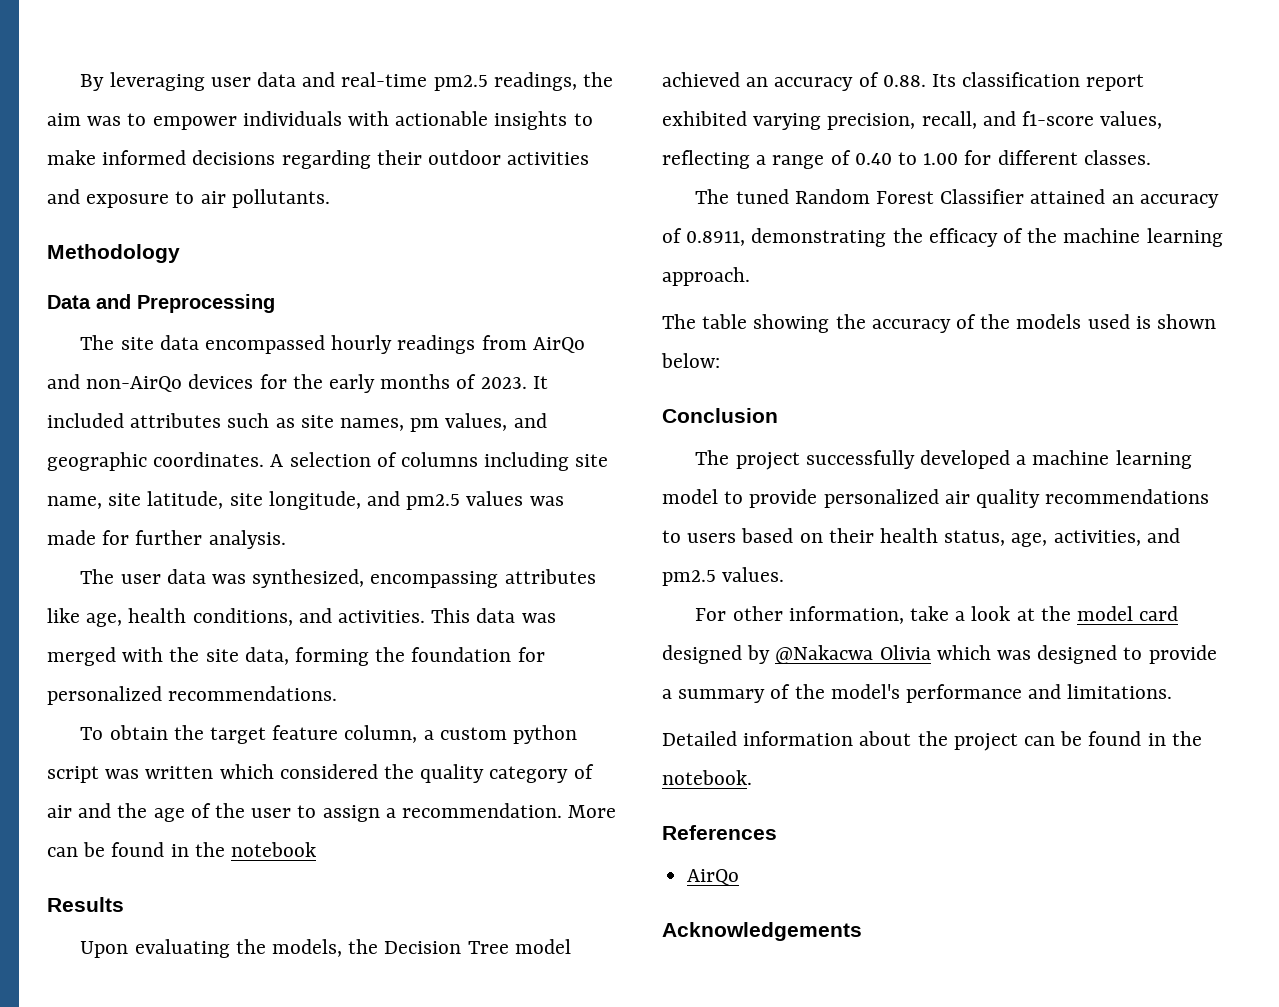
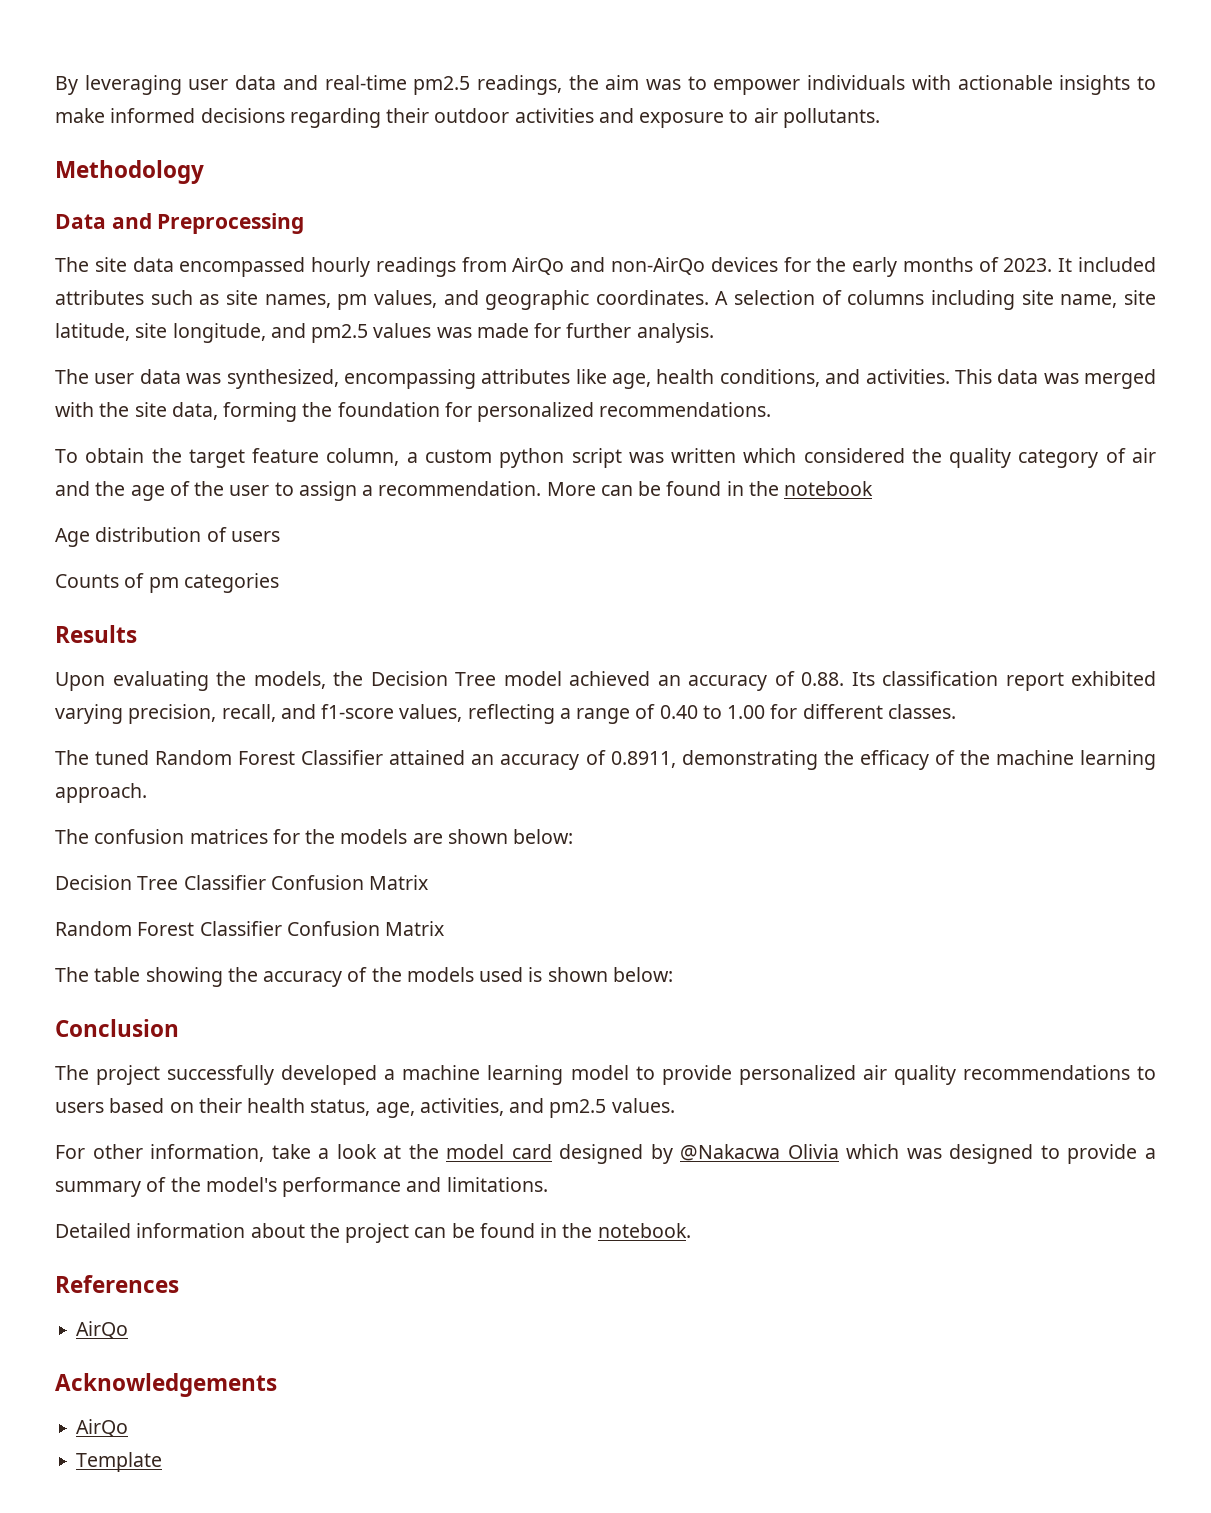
(317, 849) none -> [55,527,280,547] [55,573,279,593] // Age distribution of users // Counts of pm categories
(750, 276) none -> [55,829,574,844] [55,875,429,890] [55,921,445,936] // The confusion matrices for the models are shown below: // Decision Tree Classifier Confusion Matrix // Random Forest Classifier Confusion Matrix
(862, 931) none -> [76,1419,129,1437] [76,1452,163,1472] // AirQo // Template

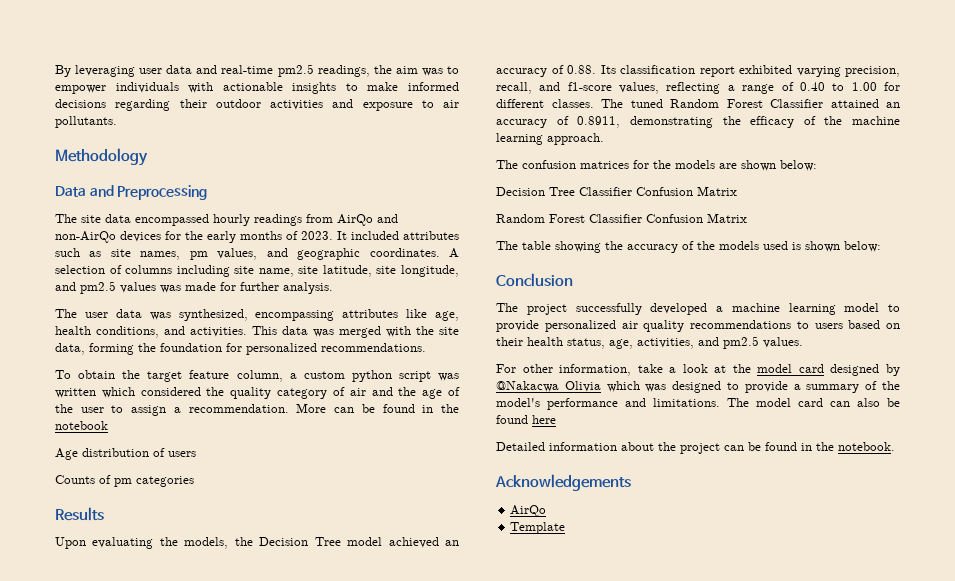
(956, 711) // -> (594, 103) none
(548, 1184) none -> [727,398,900,407] [496,415,556,424] The model card can also be found here
[55,1275,179,1293] [76,1321,129,1339] // References // AirQo -> (895, 446) none

